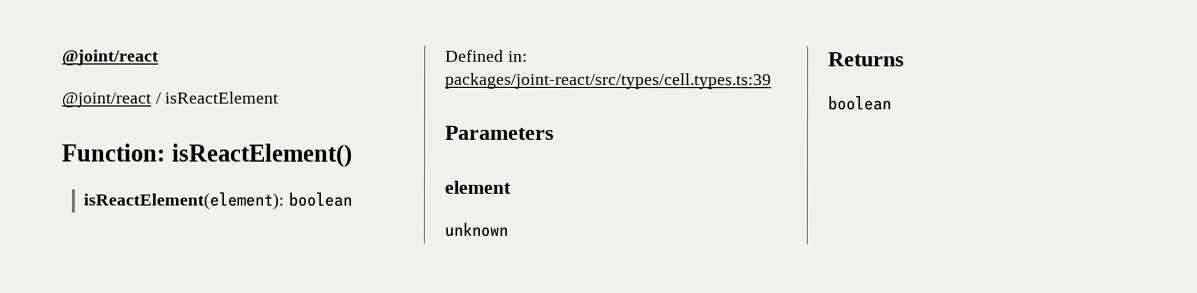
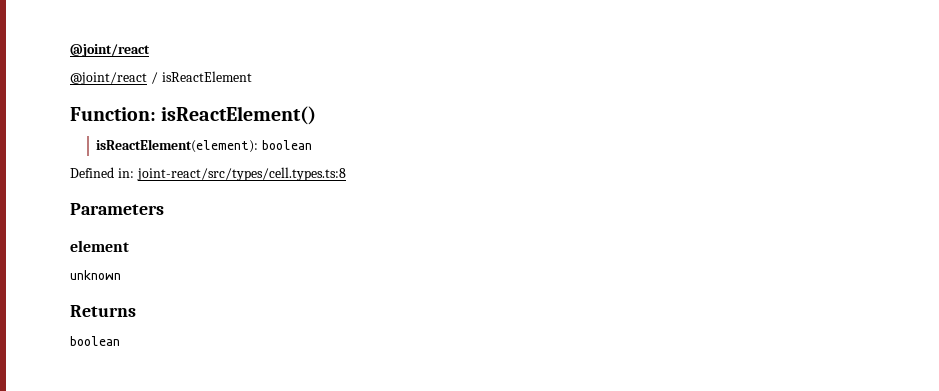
[445,72,772,90] packages/joint-react/src/types/cell.types.ts:39 -> [136,167,346,181] joint-react/src/types/cell.types.ts:8

